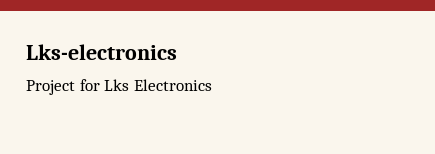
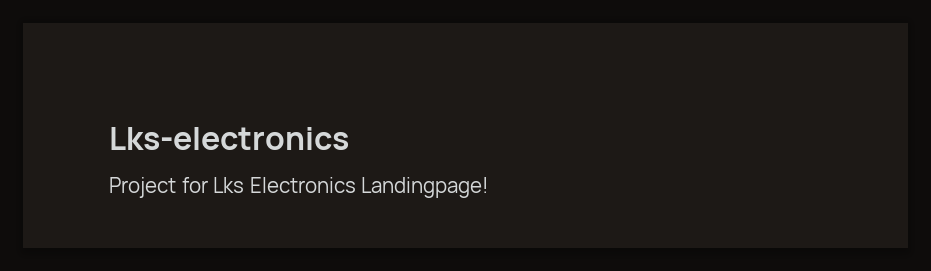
(212, 85) none -> [361,177,489,198] Landingpage!

